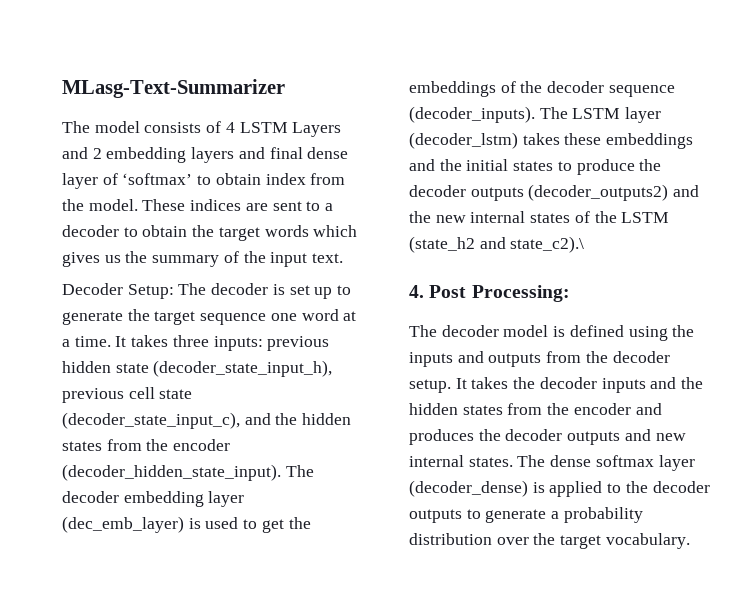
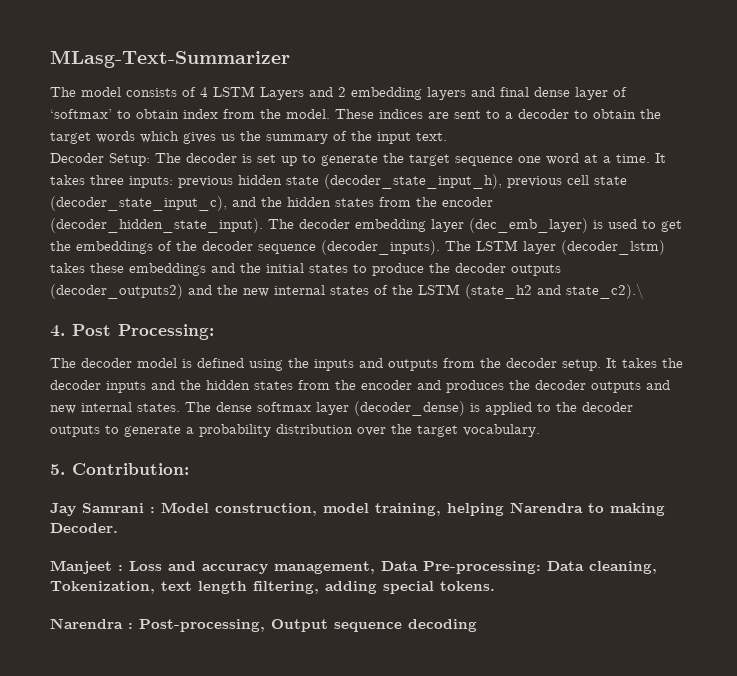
(690, 541) none -> [50,463,189,475] [50,502,665,516] [50,523,118,533] [50,560,657,574] [50,581,495,594] [50,618,477,632] // 5. Contribution: // Jay Samrani : Model construction, model training, helping Narendra to making Decoder. // Manjeet : Loss and accuracy management, Data Pre-processing: Data cleaning, Tokenization, text length filtering, adding special tokens. // Narendra : Post-processing, Output sequence decoding

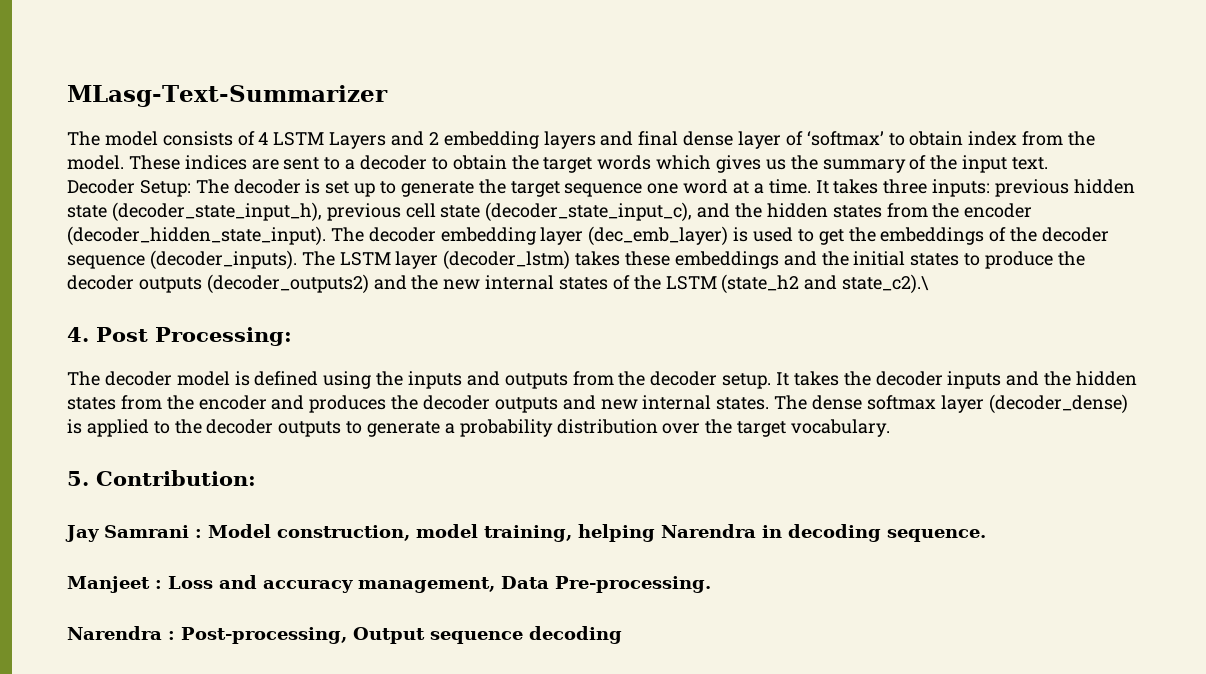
[588,503,665,516] [50,523,118,533] to making Decoder. -> [762,524,986,542] in decoding sequence.
[423,561,657,574] [50,581,495,594] Pre-processing: Data cleaning, Tokenization, text length filtering, adding special tokens. -> [555,576,711,593] Pre-processing.

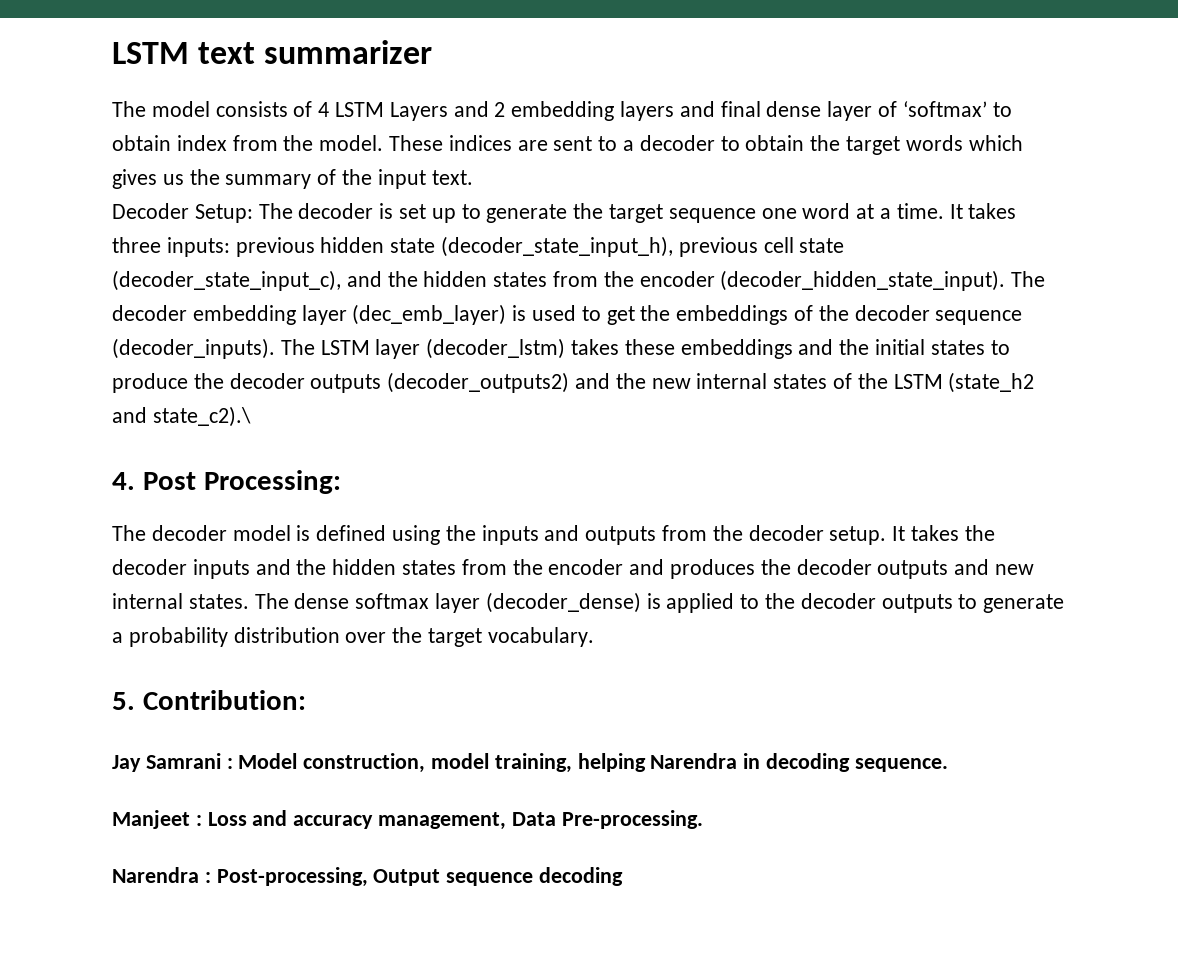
[67,85,388,107] MLasg-Text-Summarizer -> [112,40,433,64] LSTM text summarizer

